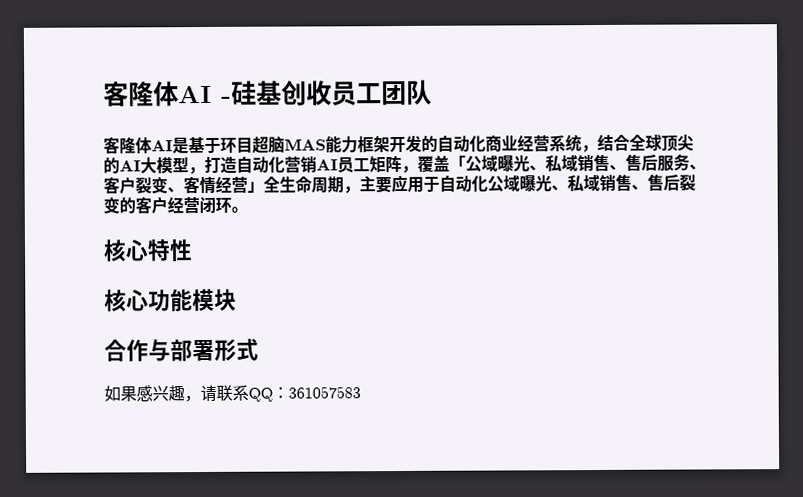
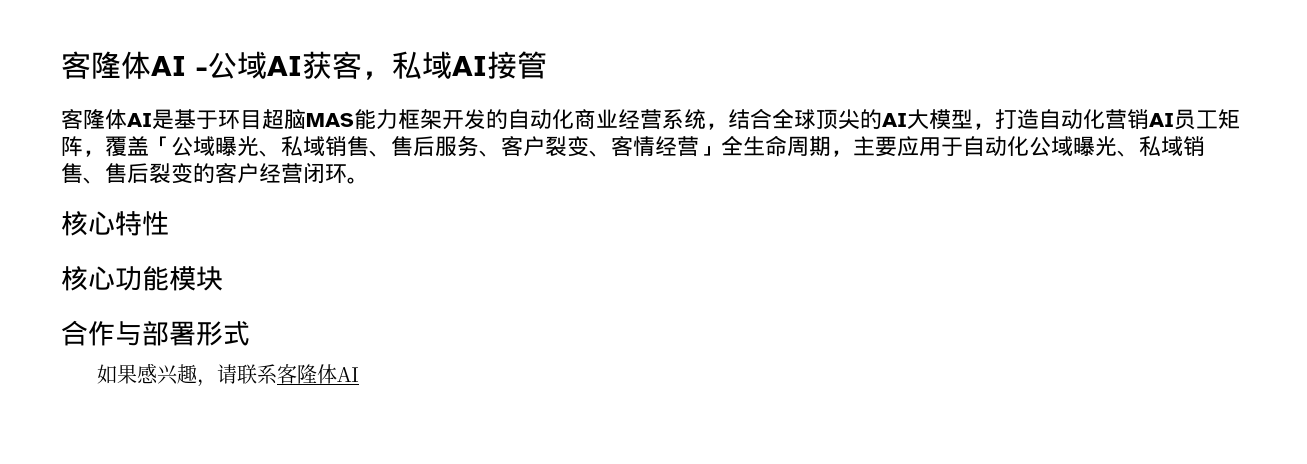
[231,79,432,106] 硅基创收员工团队 -> [207,51,547,80] 公域AI获客，私域AI接管
[248,386,361,402] QQ：361057583 -> [277,364,360,384] 客隆体AI

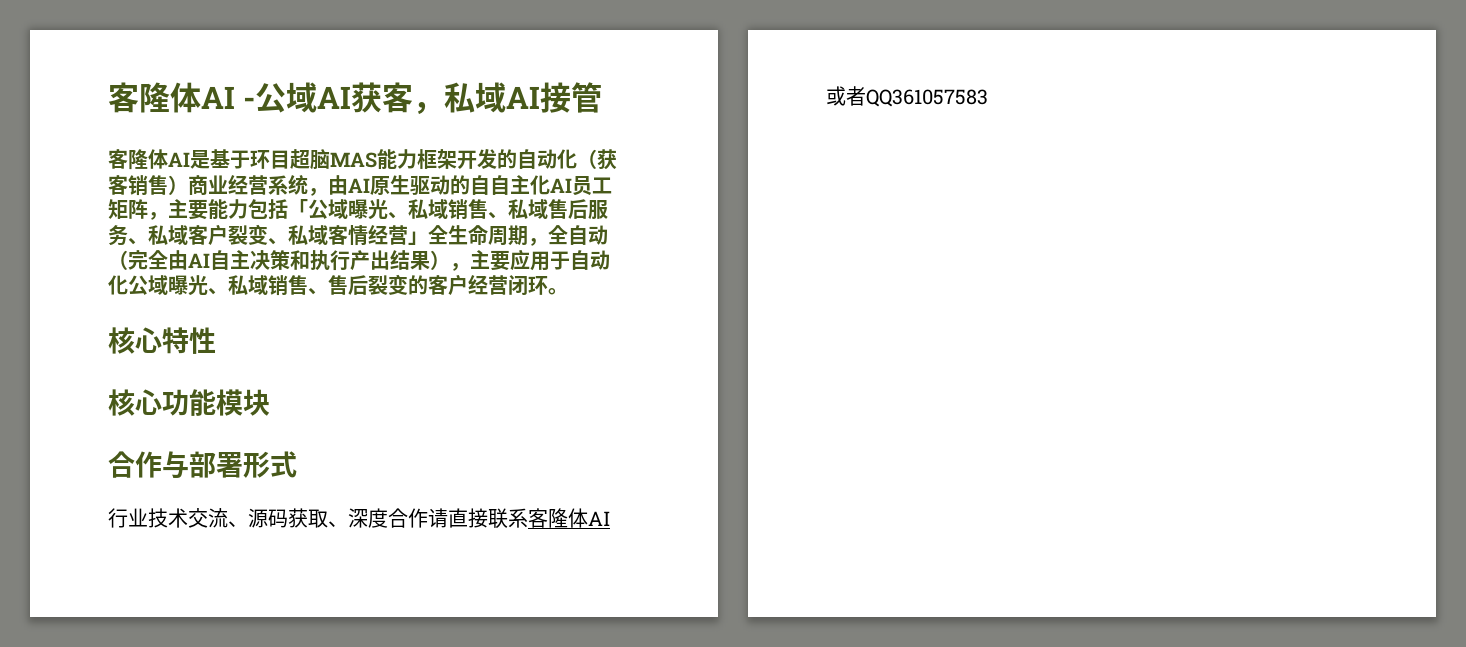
(574, 119) none -> [577,149,617,170] [108,175,188,196] （获客销售）
[728,108,1149,130] 结合全球顶尖的AI大模型，打造自动化营销 -> [328,175,550,195] 由AI原生驱动的自自主化
[105,136,149,157] 覆盖 -> [168,199,288,220] 主要能力包括
(391, 153) none -> [508,199,548,219] 私域
(501, 153) none -> [148,225,188,245] 私域
(611, 153) none -> [288,225,328,245] 私域
(853, 153) none -> [548,225,608,245] [108,250,470,271] 全自动（完全由AI自主决策和执行产出结果），
[97,363,238,387] 如果感兴趣，请 -> [108,508,488,528] 行业技术交流、源码获取、深度合作请直接
(360, 374) none -> [826,86,988,107] 或者QQ361057583

